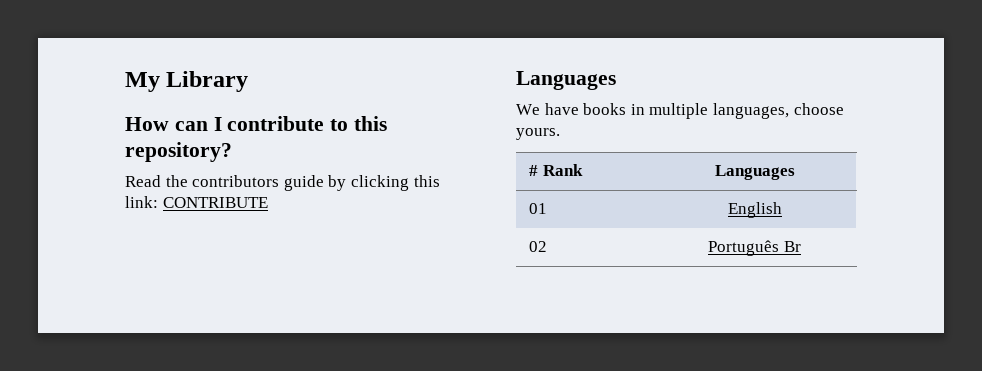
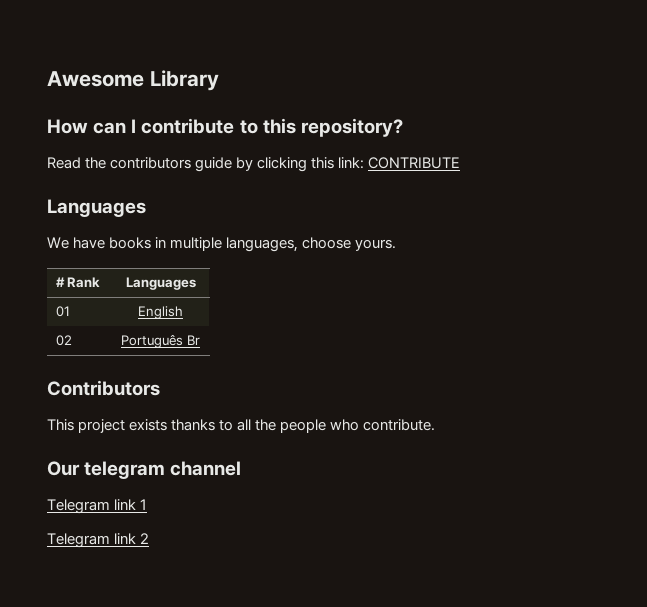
[125,72,160,92] My -> [47,71,144,87] Awesome
(801, 246) none -> [47,380,160,396] [47,419,436,433] [47,461,242,479] [47,499,148,514] [47,533,150,548] // Contributors // This project exists thanks to all the people who contribute. // Our telegram channel // Telegram link 1 // Telegram link 2

